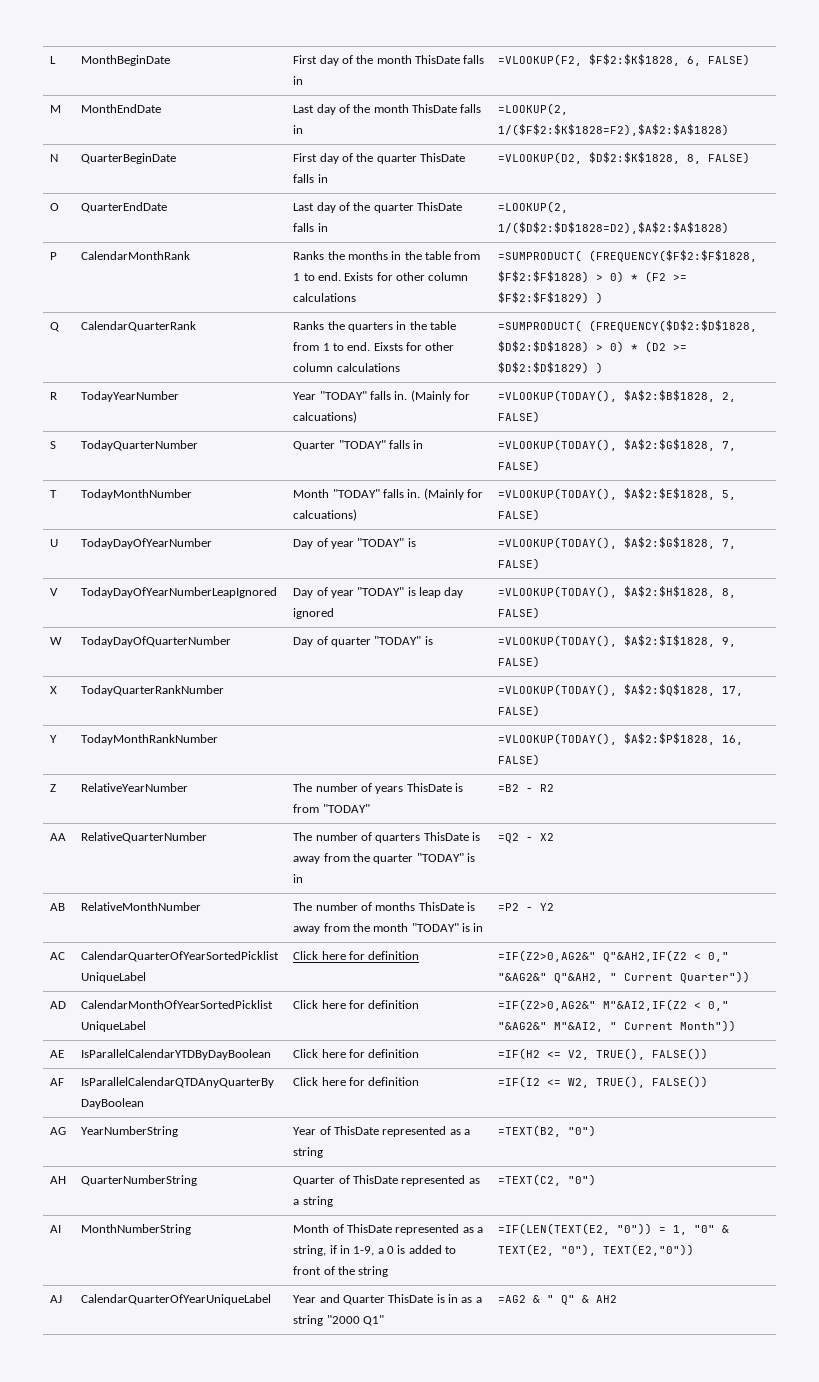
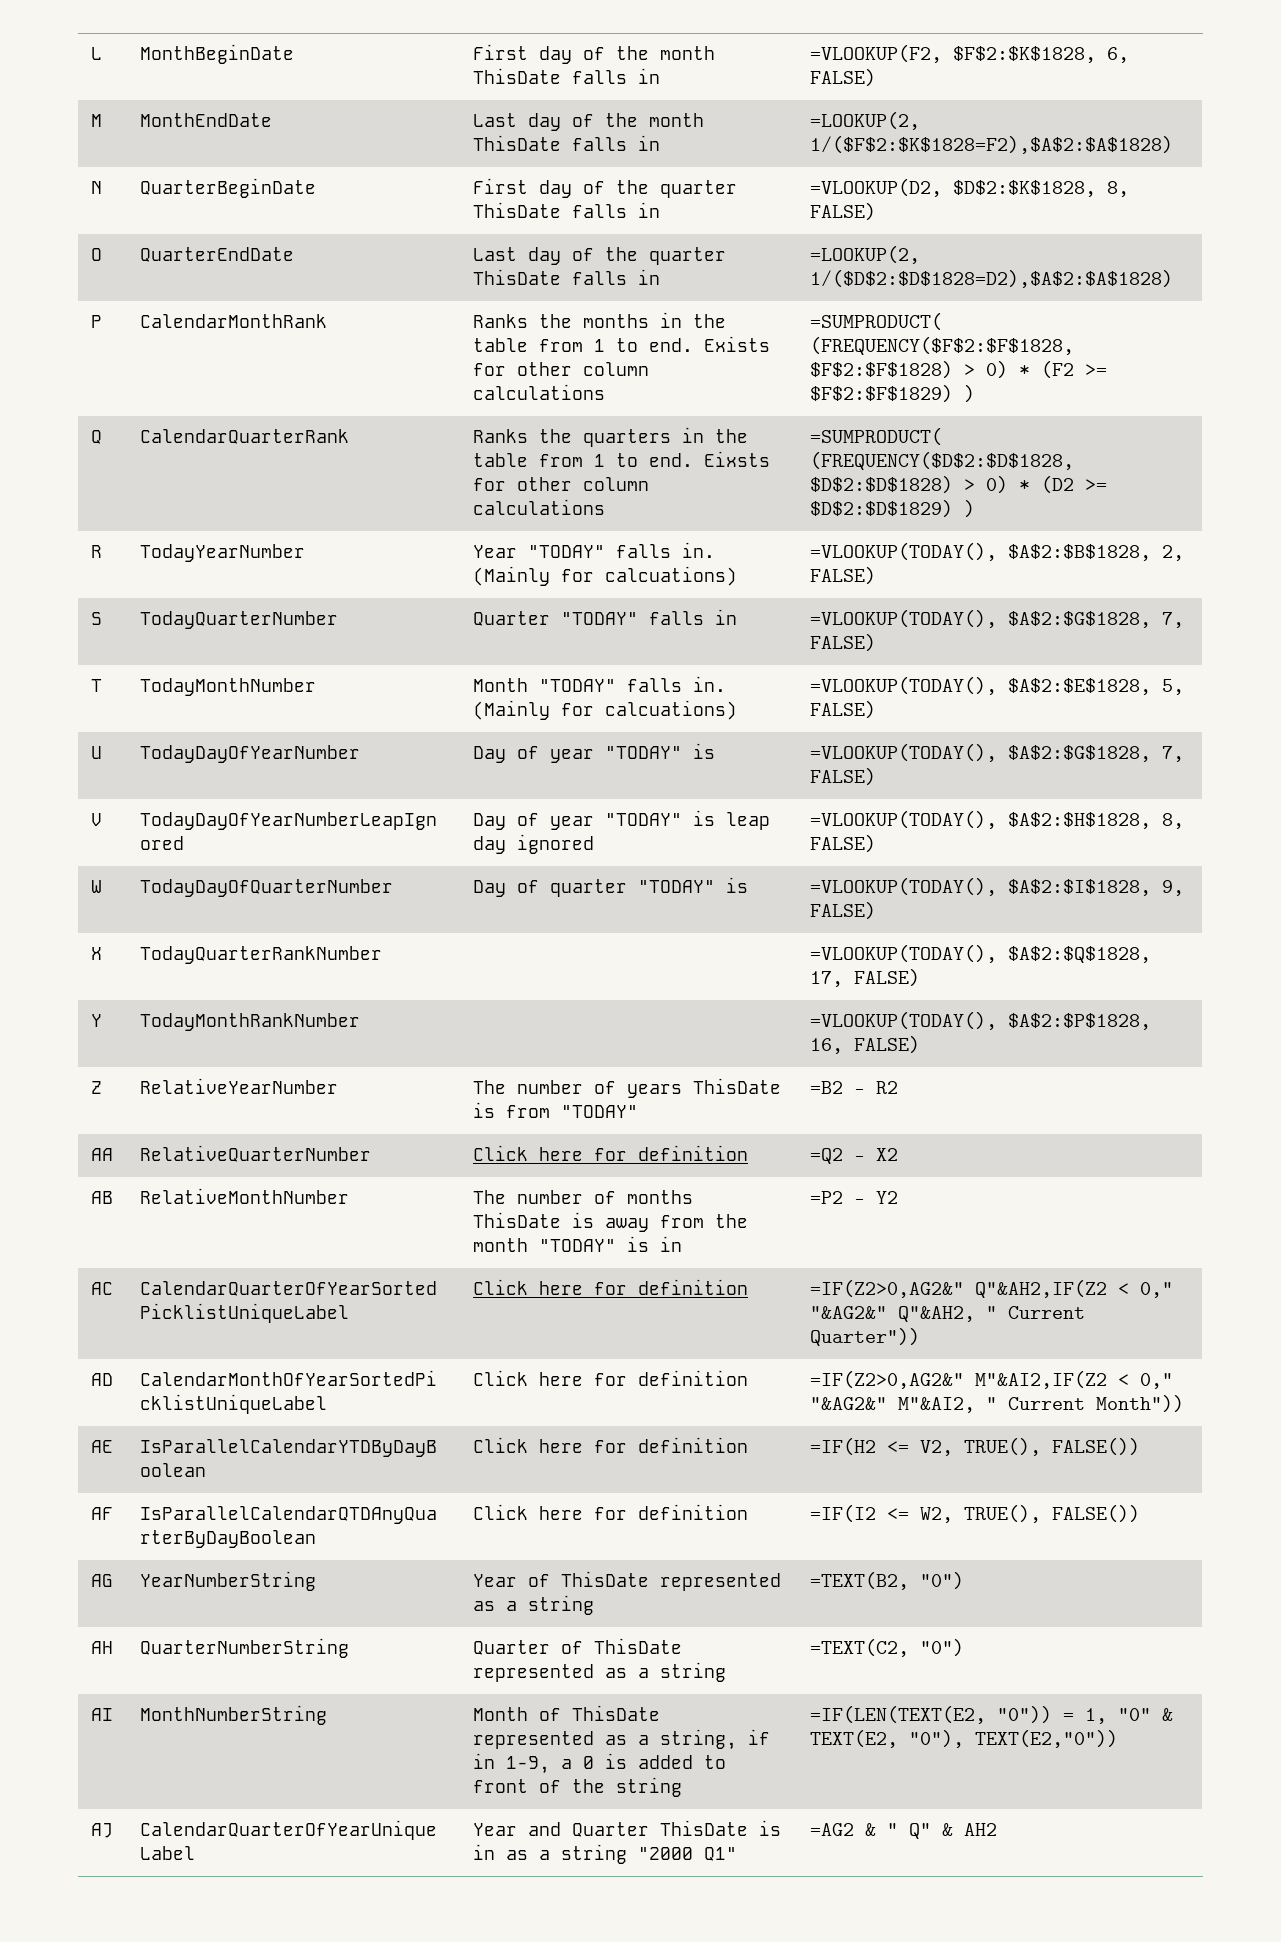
[293,832,481,843] [293,853,476,864] [293,874,304,883] The number of quarters ThisDate is away from the quarter "TODAY" is in -> [473,1145,749,1161] Click here for definition

